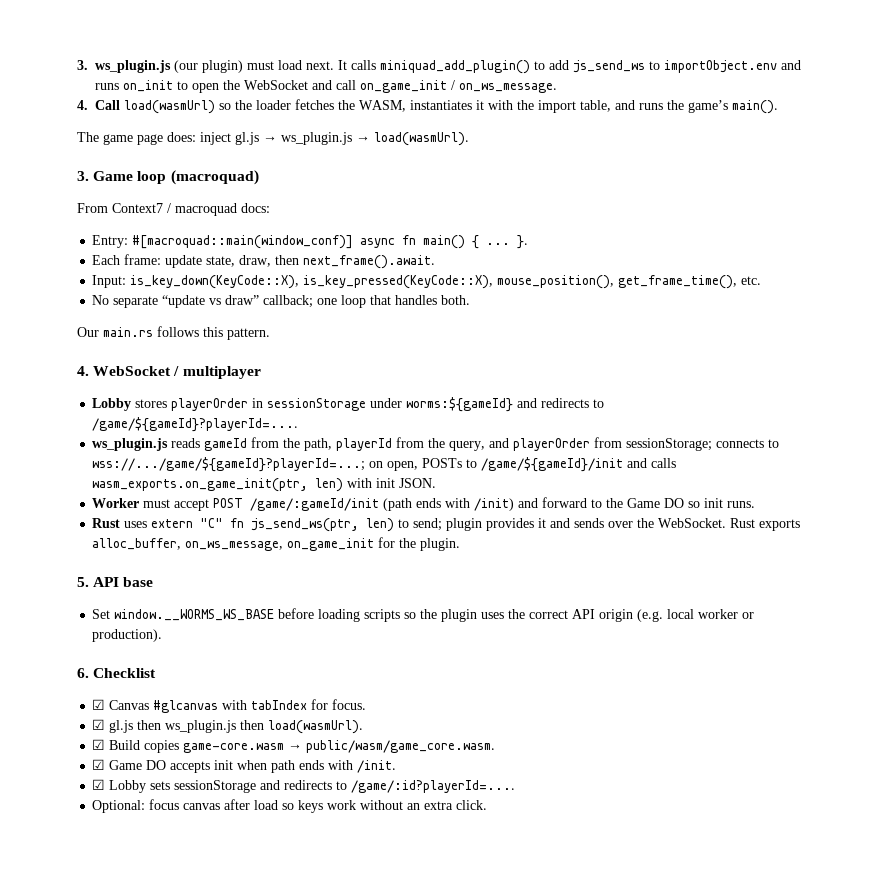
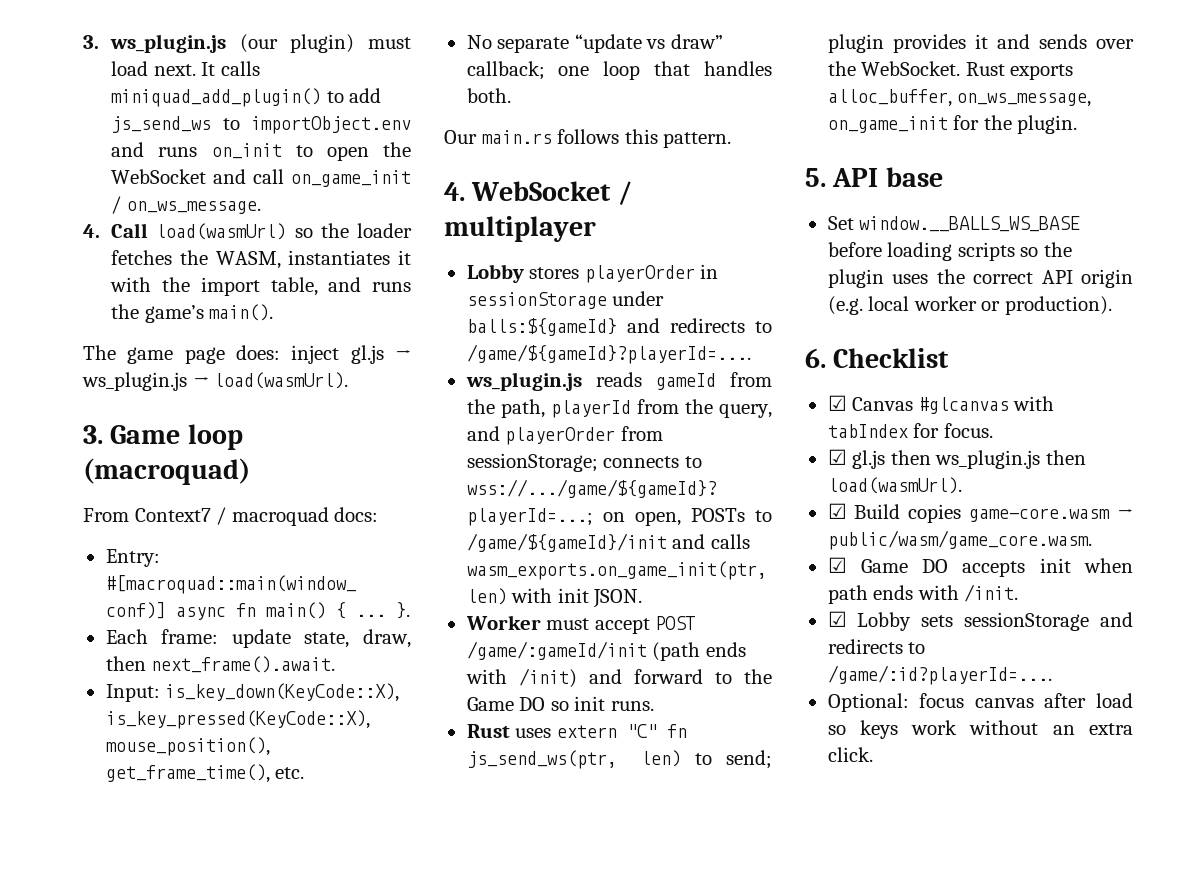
[406,397,514,412] worms:${gameId} -> [466,318,617,336] balls:${gameId}
[114,609,275,621] window.__WORMS_WS_BASE -> [859,216,1081,232] window.__BALLS_WS_BASE

